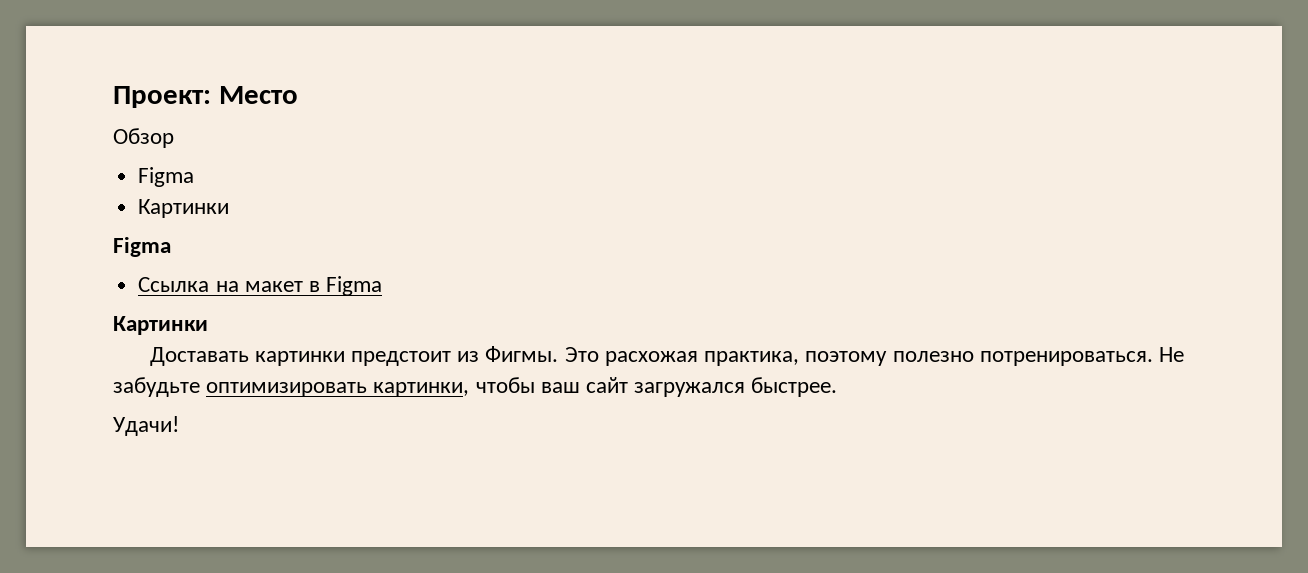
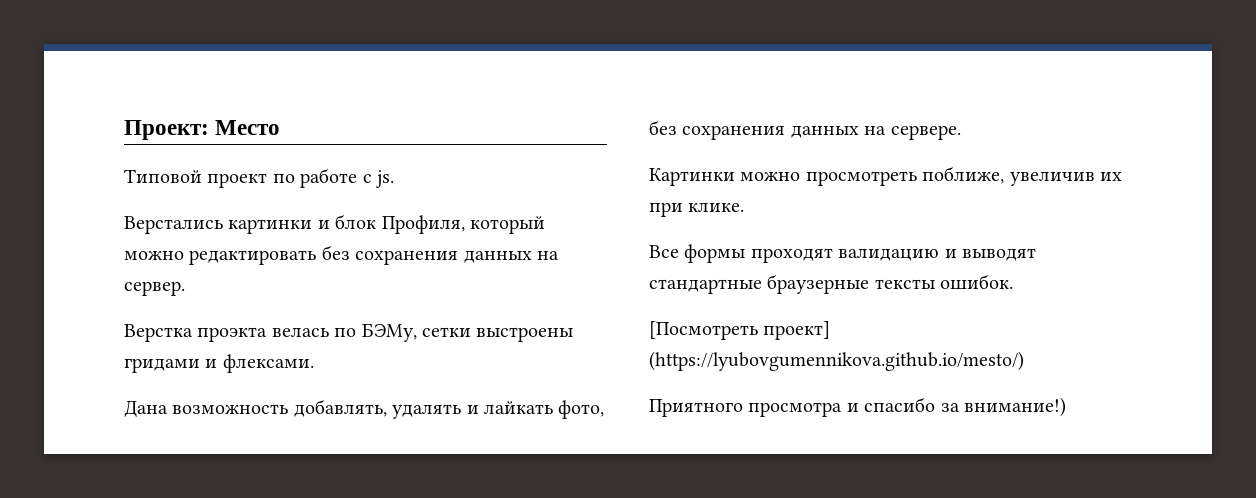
[113,128,174,148] [138,167,195,187] [138,199,230,218] [113,237,171,257] [138,276,383,296] [113,316,208,335] [149,346,1184,366] [113,377,838,397] [113,416,179,436] Обзор // Figma // Картинки // Figma // Ссылка на макет в Figma // Картинки // Доставать картинки предстоит из Фигмы. Это расхожая практика, поэтому полезно потренироваться. Не забудьте оптимизировать картинки, чтобы ваш сайт загружался быстрее. // Удачи! -> [124,168,394,188] [124,214,545,234] [124,245,559,265] [124,281,185,296] [124,323,574,342] [124,354,314,373] [124,399,605,419] [649,120,961,140] [649,166,1122,186] [649,202,745,217] [649,244,1036,263] [649,274,1014,294] [649,321,831,340] [649,351,1024,371] [649,397,1066,417] Типовой проект по работе с js. // Верстались картинки и блок Профиля, который можно редактировать без сохранения данных на сервер. // Верстка проэкта велась по БЭМу, сетки выстроены гридами и флексами. // Дана возможность добавлять, удалять и лайкать фото, без сохранения данных на сервере. // Картинки можно просмотреть поближе, увеличив их при клике. // Все формы проходят валидацию и выводят стандартные браузерные тексты ошибок. // [Посмотреть проект] (https://lyubovgumennikova.github.io/mesto/) // Приятного просмотра и спасибо за внимание!)

